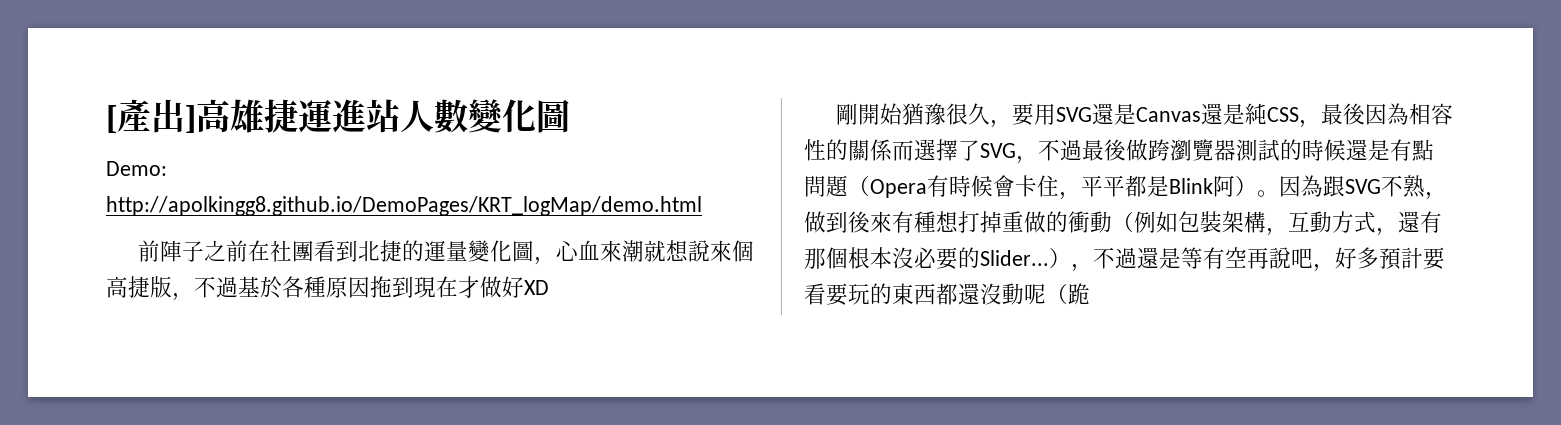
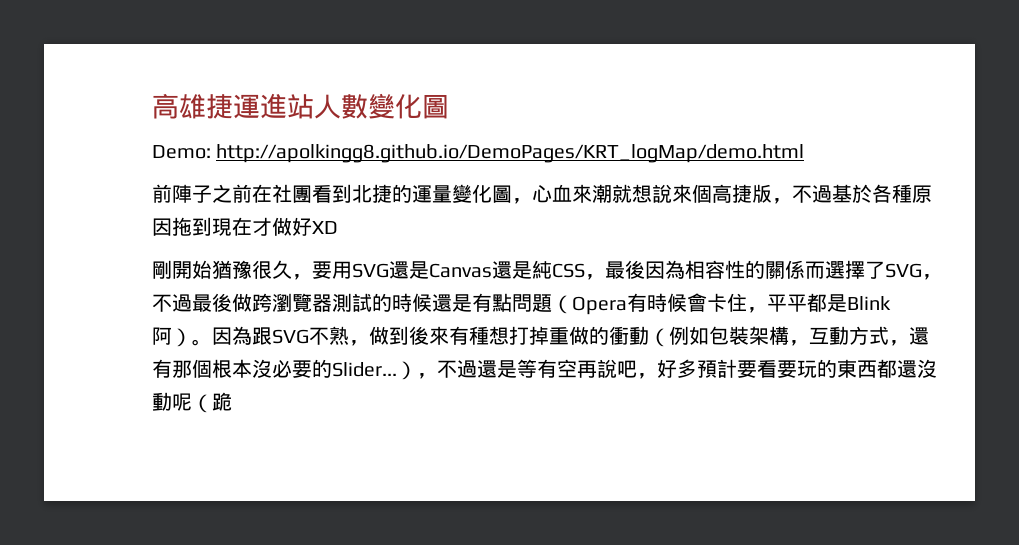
[106,99,196,133] [產出] -> (152, 106) none

